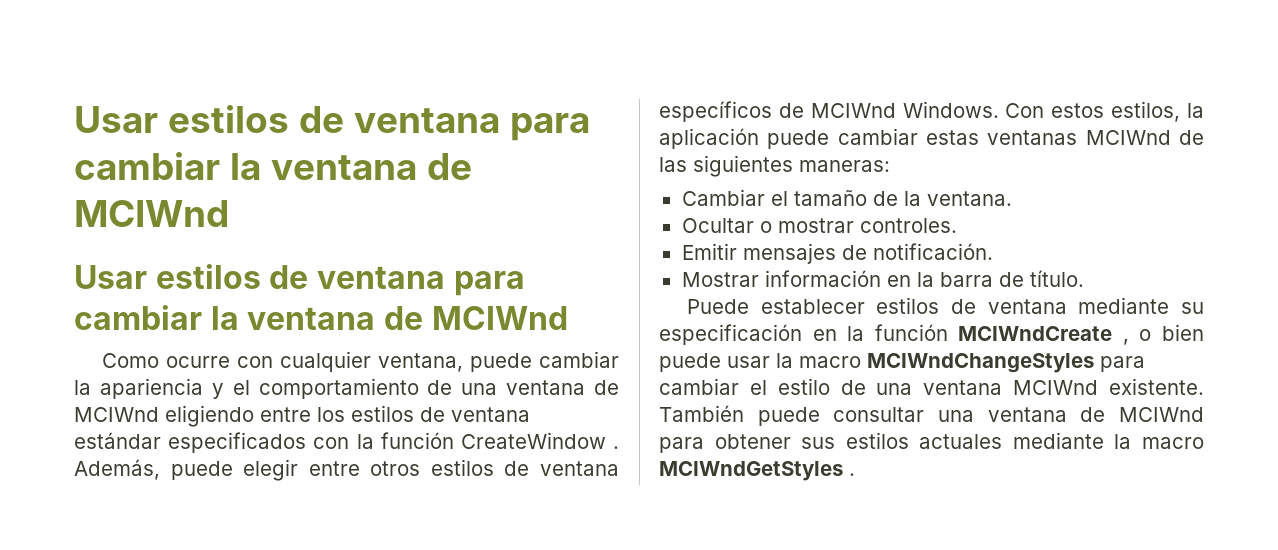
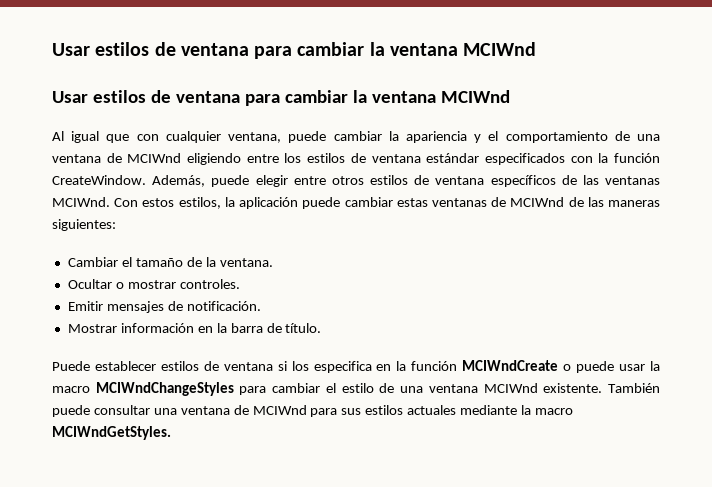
[74,105,590,141] [74,152,472,180] Usar estilos de ventana para cambiar la ventana de -> [52,42,458,59] Usar estilos de ventana para cambiar la ventana
[383,306,568,330] [102,353,231,368] de MCIWnd // Como ocurre -> [440,90,510,103] [52,131,130,143] MCIWnd // Al igual que
[460,432,620,449] CreateWindow . -> [52,175,146,185] CreateWindow.
[810,101,999,118] MCIWnd Windows. -> [582,175,660,185] [52,197,110,207] las ventanas MCIWnd.
(1078, 137) none -> [491,197,507,207] de
[693,155,890,177] siguientes maneras: -> [607,200,660,207] [52,219,116,231] maneras siguientes:
[1078,297,1204,314] [659,324,802,345] mediante su especificación -> [277,361,372,373] si los especifica
[1122,324,1204,345] , o bien -> [563,364,572,371] o
[714,434,791,449] obtener -> (338, 412) none
[659,461,855,481] MCIWndGetStyles . -> [52,426,171,440] MCIWndGetStyles.

